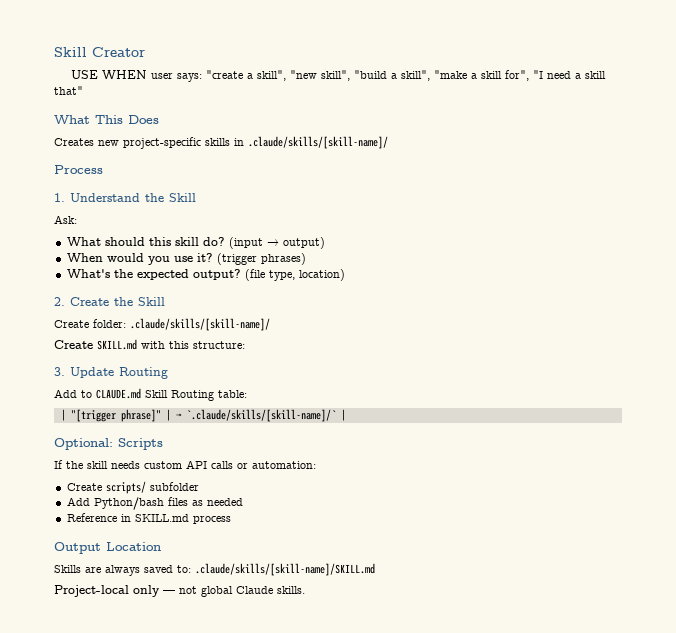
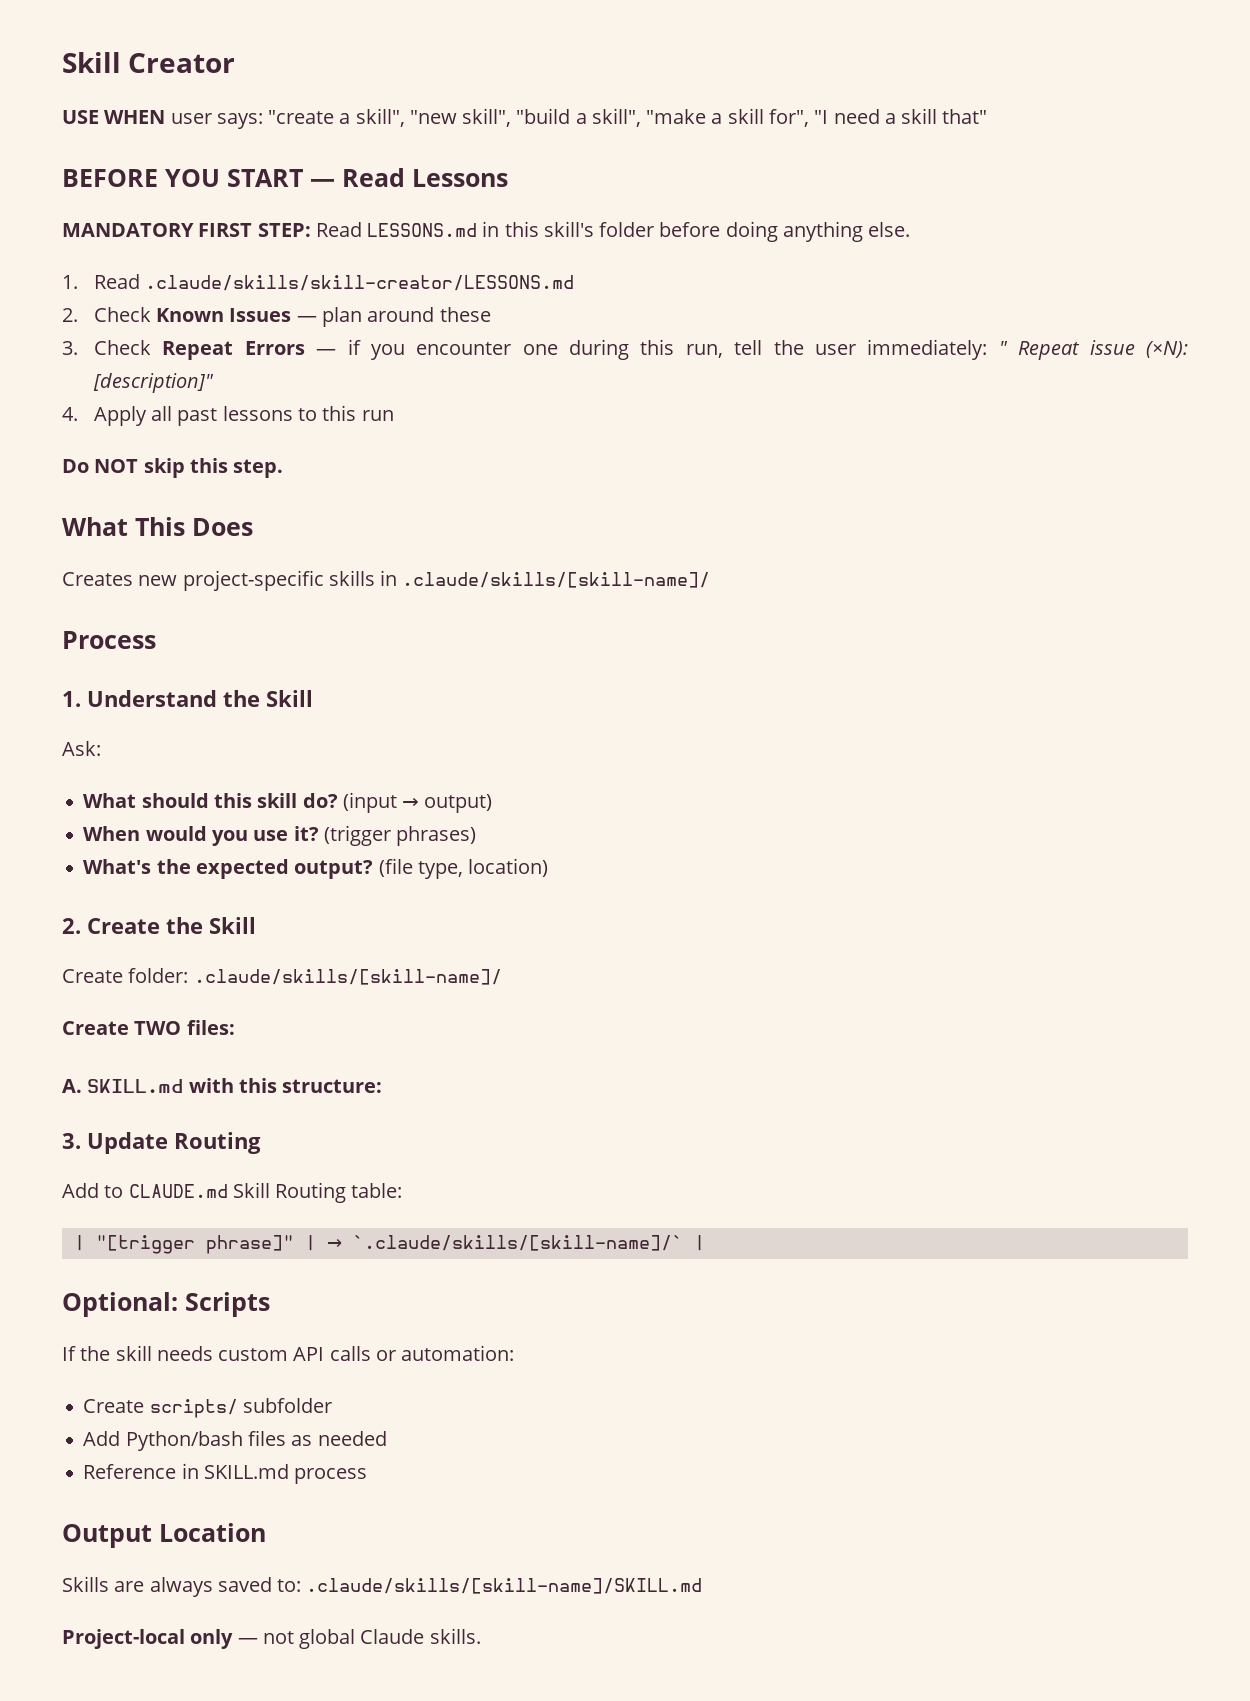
(83, 90) none -> [62,168,508,187] [62,221,911,242] [62,274,575,291] [62,307,491,327] [62,339,1189,360] [92,373,214,393] [62,405,394,426] [62,458,284,478] // BEFORE YOU START — Read Lessons // MANDATORY FIRST STEP: Read LESSONS.md in this skill's folder before doing anything else. // 1. Read .claude/skills/skill-creator/LESSONS.md // 2. Check Known Issues — plan around these // 3. Check Repeat Errors — if you encounter one during this run, tell the user immediately: " Repeat issue (×N): [description]" // 4. Apply all past lessons to this run // Do NOT skip this step.
(93, 344) none -> [134,1020,235,1035] [62,1079,82,1093] TWO files: // A.

